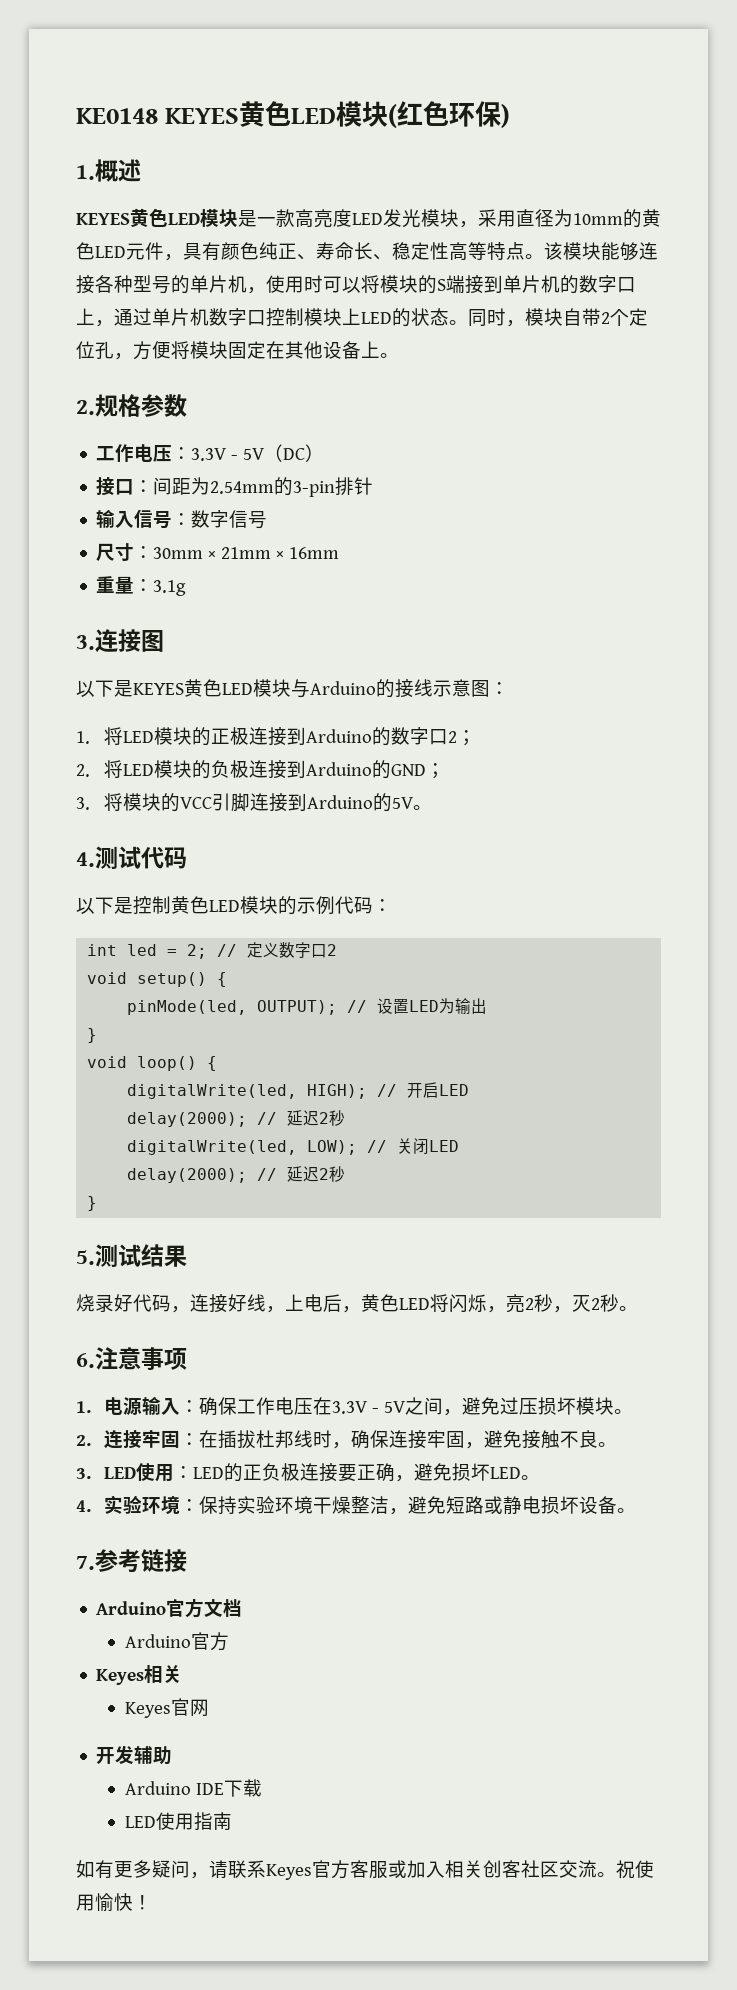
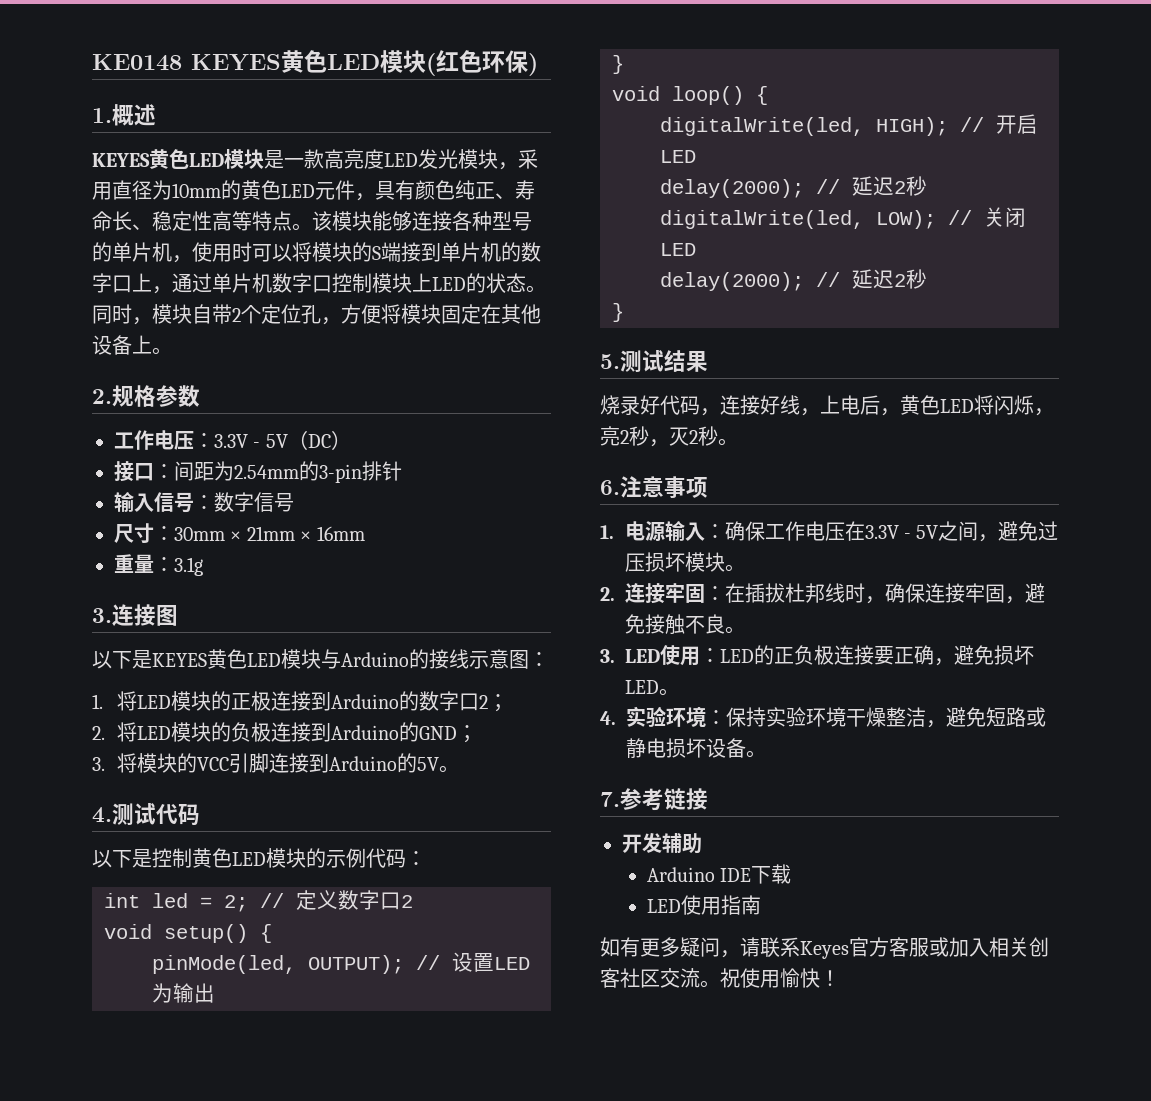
[96,1598,243,1618] [124,1632,229,1651] [96,1665,183,1685] [124,1698,209,1718] // Arduino官方文档 // Arduino官方 // Keyes相关 // Keyes官网 -> (708, 799) none

